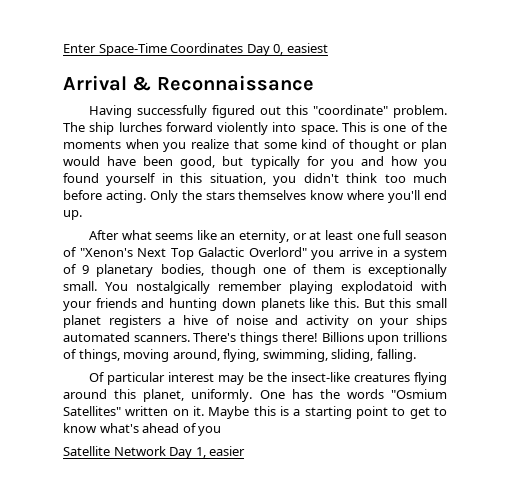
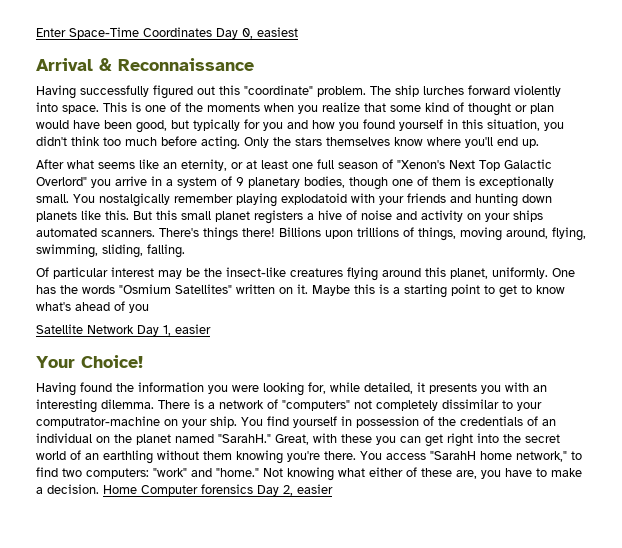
(246, 451) none -> [36,355,143,368] [36,382,547,396] [36,399,542,413] [36,416,556,428] [36,433,560,447] [36,450,582,464] [36,467,582,481] [36,484,333,496] // Your Choice! // Having found the information you were looking for, while detailed, it presents you with an interesting dilemma. There is a network of "computers" not completely dissimilar to your computrator-machine on your ship. You find yourself in possession of the credentials of an individual on the planet named "SarahH." Great, with these you can get right into the secret world of an earthling without them knowing you're there. You access "SarahH home network," to find two computers: "work" and "home." Not knowing what either of these are, you have to make a decision. Home Computer forensics Day 2, easier

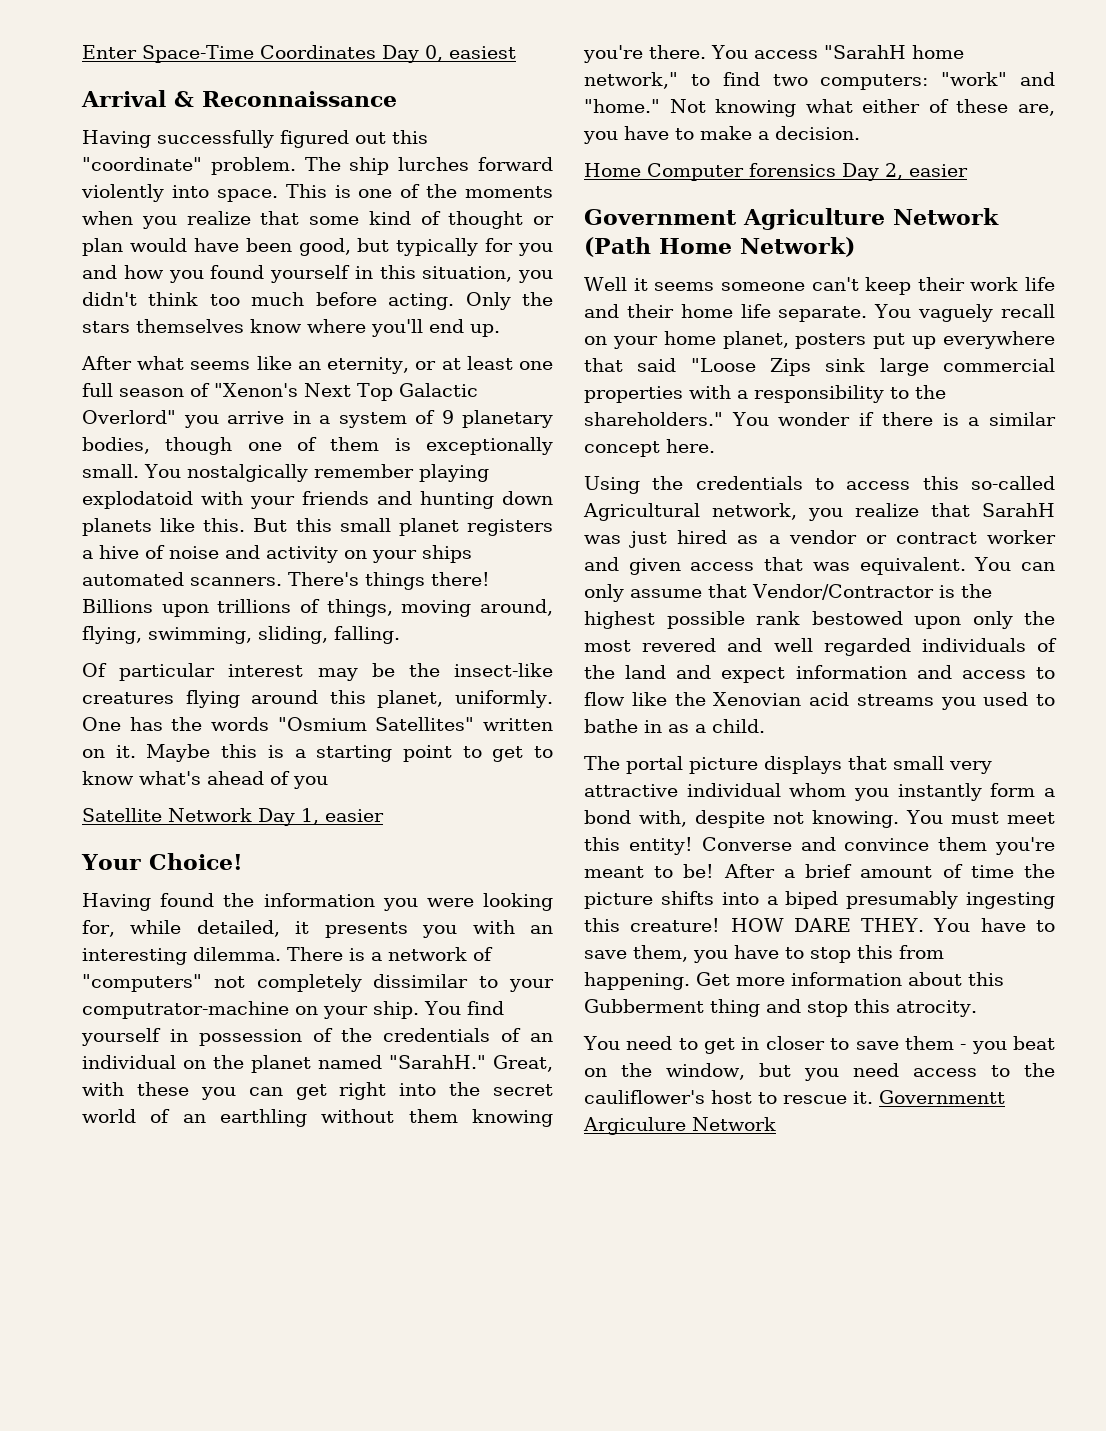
(99, 489) none -> (860, 133) //
(333, 489) none -> [584,208,999,230] [584,237,855,257] [584,277,1055,295] [584,304,1055,322] [584,331,1055,349] [584,358,1055,376] [584,385,946,403] [584,412,1056,426] [584,439,715,457] [584,476,1055,494] [583,503,1055,521] [584,530,1056,548] [584,557,1055,575] [584,584,992,602] [584,611,1055,629] [584,638,1057,656] [584,665,1055,683] [584,692,1055,710] [584,719,765,733] [584,756,992,774] [584,783,1055,801] [584,810,1055,828] [584,837,1055,855] [584,864,1055,878] [584,891,1055,909] [584,918,1055,932] [584,945,944,963] [584,972,1004,990] [584,999,977,1017] [583,1036,1055,1054] [584,1063,1055,1081] [584,1090,1005,1104] [583,1117,776,1135] // Government Agriculture Network (Path Home Network) // Well it seems someone can't keep their work life and their home life separate. You vaguely recall on your home planet, posters put up everywhere that said "Loose Zips sink large commercial properties with a responsibility to the shareholders." You wonder if there is a similar concept here. // Using the credentials to access this so-called Agricultural network, you realize that SarahH was just hired as a vendor or contract worker and given access that was equivalent. You can only assume that Vendor/Contractor is the highest possible rank bestowed upon only the most revered and well regarded individuals of the land and expect information and access to flow like the Xenovian acid streams you used to bathe in as a child. // The portal picture displays that small very attractive individual whom you instantly form a bond with, despite not knowing. You must meet this entity! Converse and convince them you're meant to be! After a brief amount of time the picture shifts into a biped presumably ingesting this creature! HOW DARE THEY. You have to save them, you have to stop this from happening. Get more information about this Gubberment thing and stop this atrocity. // You need to get in closer to save them - you beat on the window, but you need access to the cauliflower's host to rescue it. Governmentt Argiculure Network

